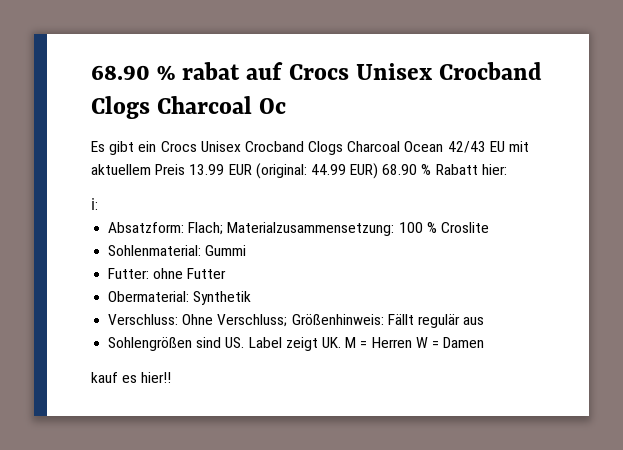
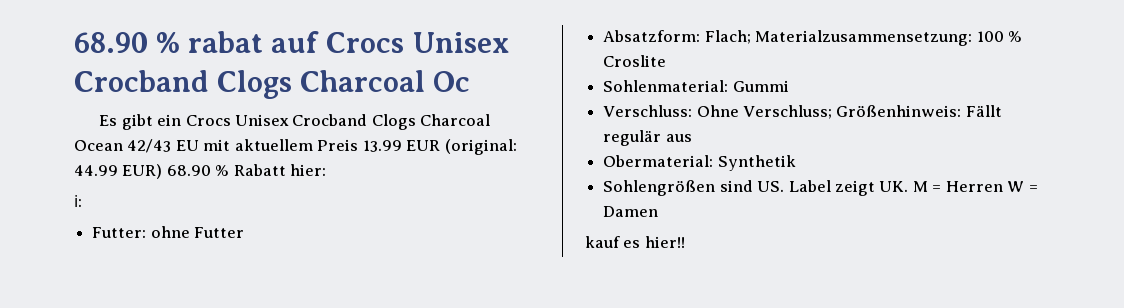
(98, 204) none -> [92,226,245,238] // Futter: ohne Futter
[108,268,227,279] [108,291,252,305] // Futter: ohne Futter // Obermaterial: Synthetik -> (789, 86) none
(485, 321) none -> [603,155,796,171] // Obermaterial: Synthetik

